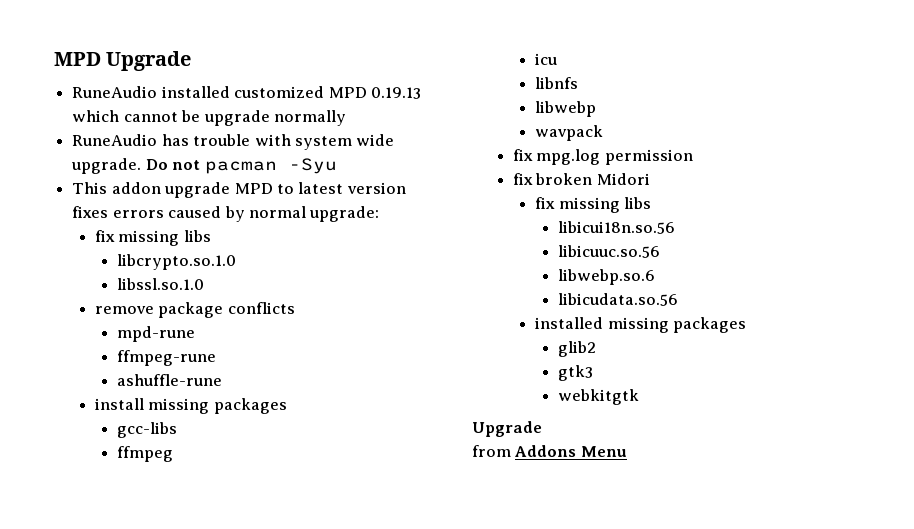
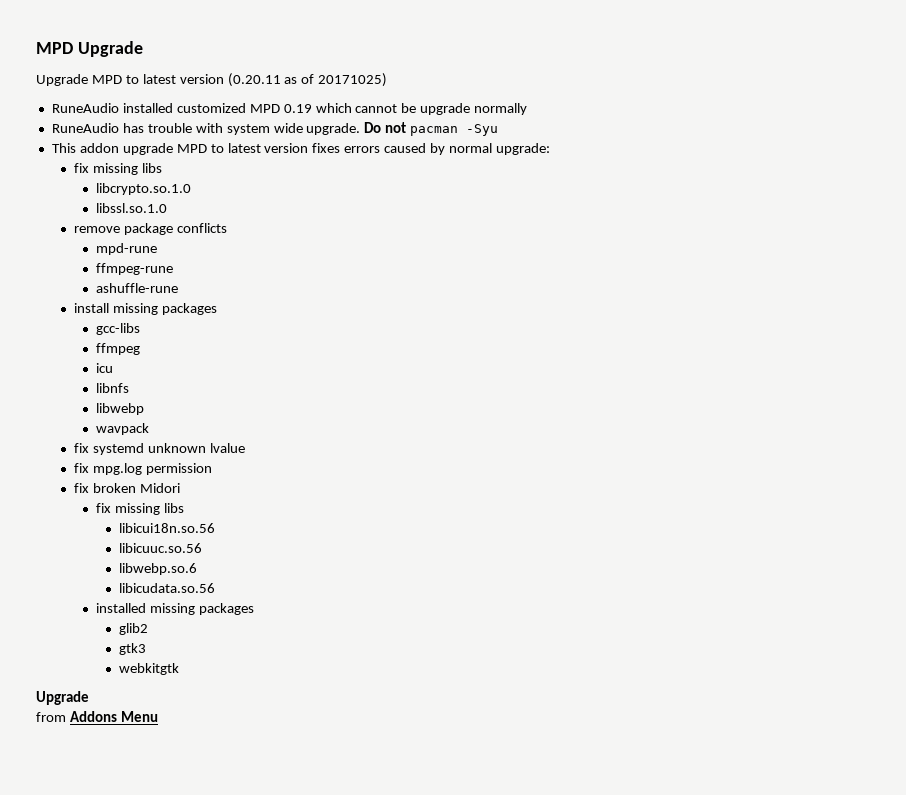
(192, 61) none -> [36,73,388,87] // Upgrade MPD to latest version (0.20.11 as of 20171025)
[370,87,421,99] 0.19.13 -> [283,104,312,113] 0.19
(604, 133) none -> [74,443,245,455] // fix systemd unknown lvalue

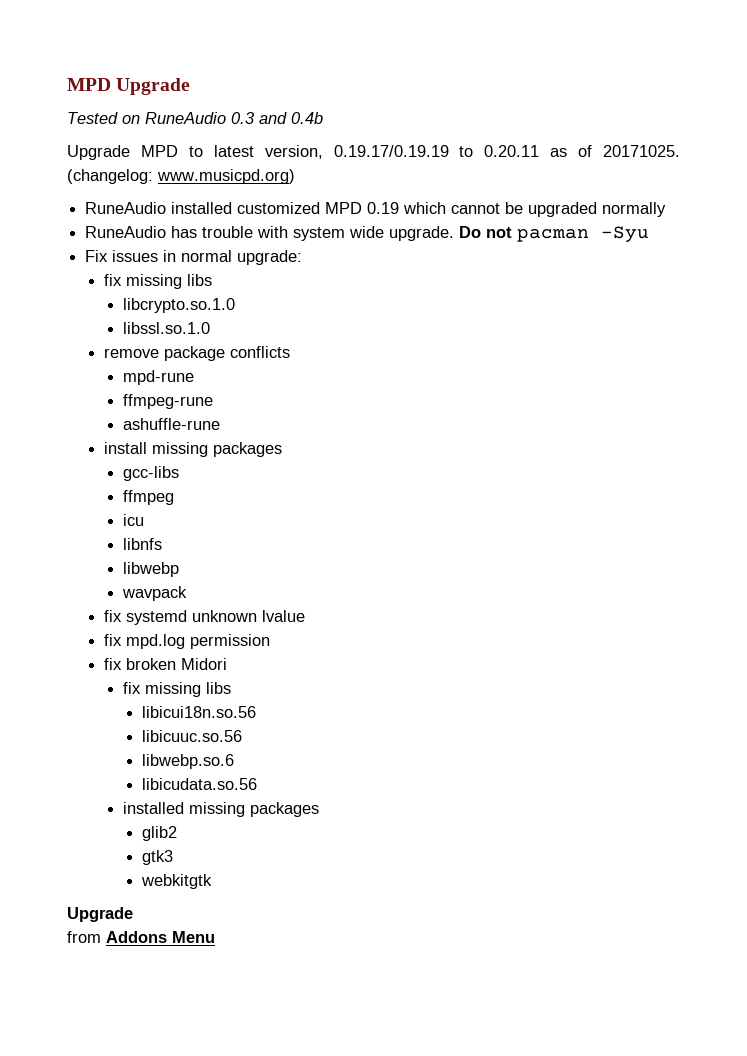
[36,73,388,87] Upgrade MPD to latest version (0.20.11 as of 20171025) -> [67,112,323,124] [67,145,680,160] [67,169,295,184] Tested on RuneAudio 0.3 and 0.4b // Upgrade MPD to latest version, 0.19.17/0.19.19 to 0.20.11 as of 20171025. (changelog: www.musicpd.org)
[420,103,471,115] upgrade -> [528,202,598,217] upgraded
[51,143,446,155] This addon upgrade MPD to latest version fixes errors caused by -> [85,250,177,262] Fix issues in
[93,463,143,475] mpg.log -> [126,634,186,649] mpd.log

